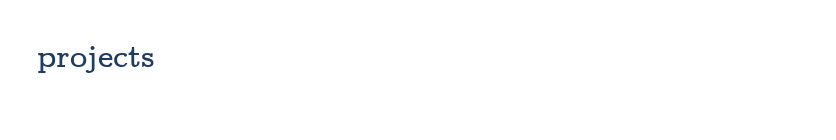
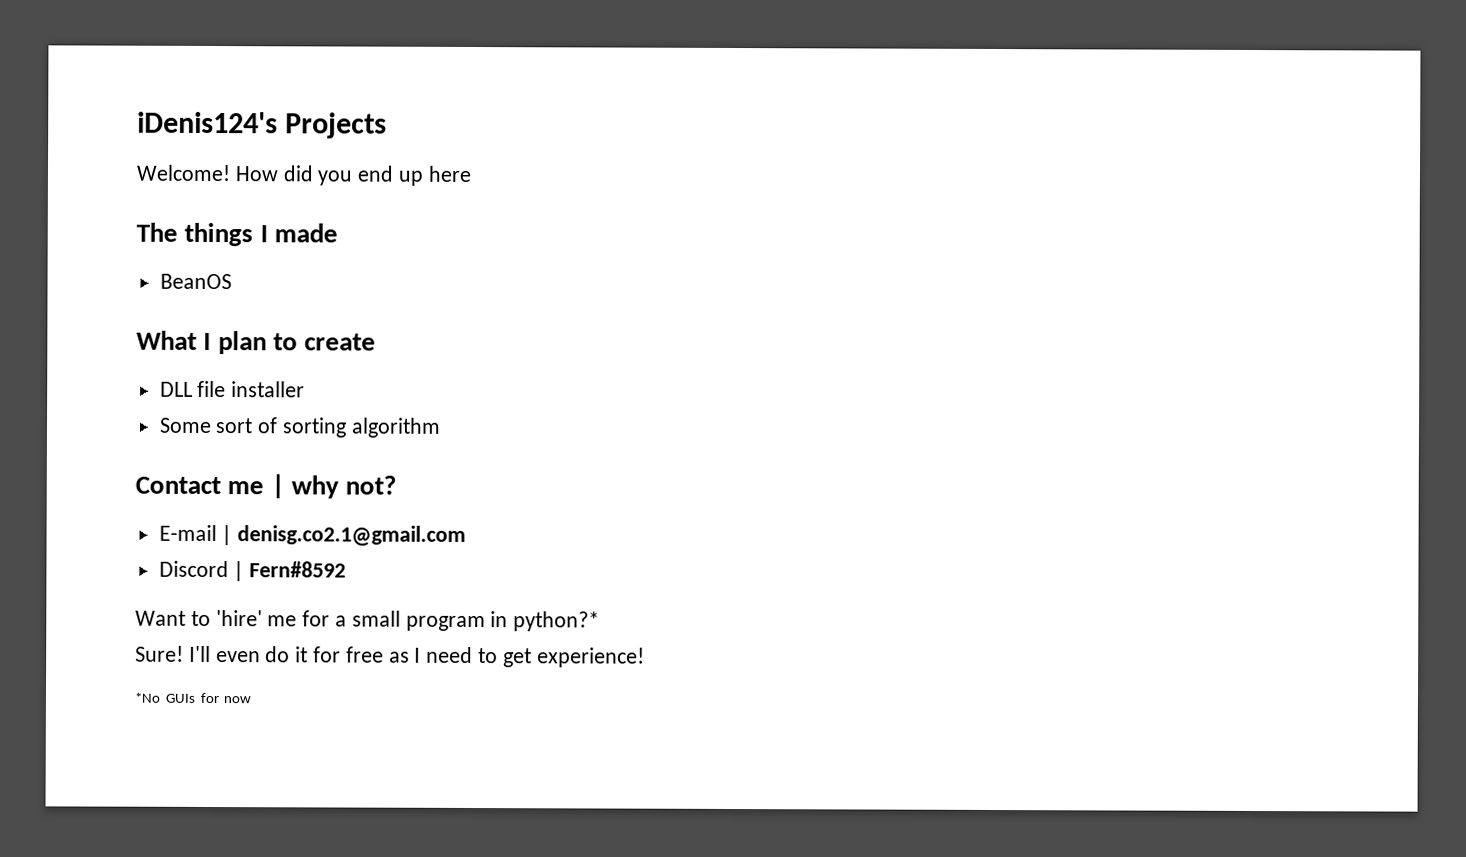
[37,46,155,73] projects -> [137,111,388,139] [136,164,472,186] [136,222,338,247] [159,273,232,290] [136,330,377,355] [159,380,306,398] [158,417,441,438] [135,474,398,499] [158,524,467,547] [158,560,347,582] [135,610,601,632] [135,645,645,668] [134,692,252,704] iDenis124's Projects // Welcome! How did you end up here // The things I made // BeanOS // What I plan to create // DLL file installer // Some sort of sorting algorithm // Contact me | why not? // E-mail | denisg.co2.1@gmail.com // Discord | Fern#8592 // Want to 'hire' me for a small program in python?* // Sure! I'll even do it for free as I need to get experience! // *No GUIs for now

